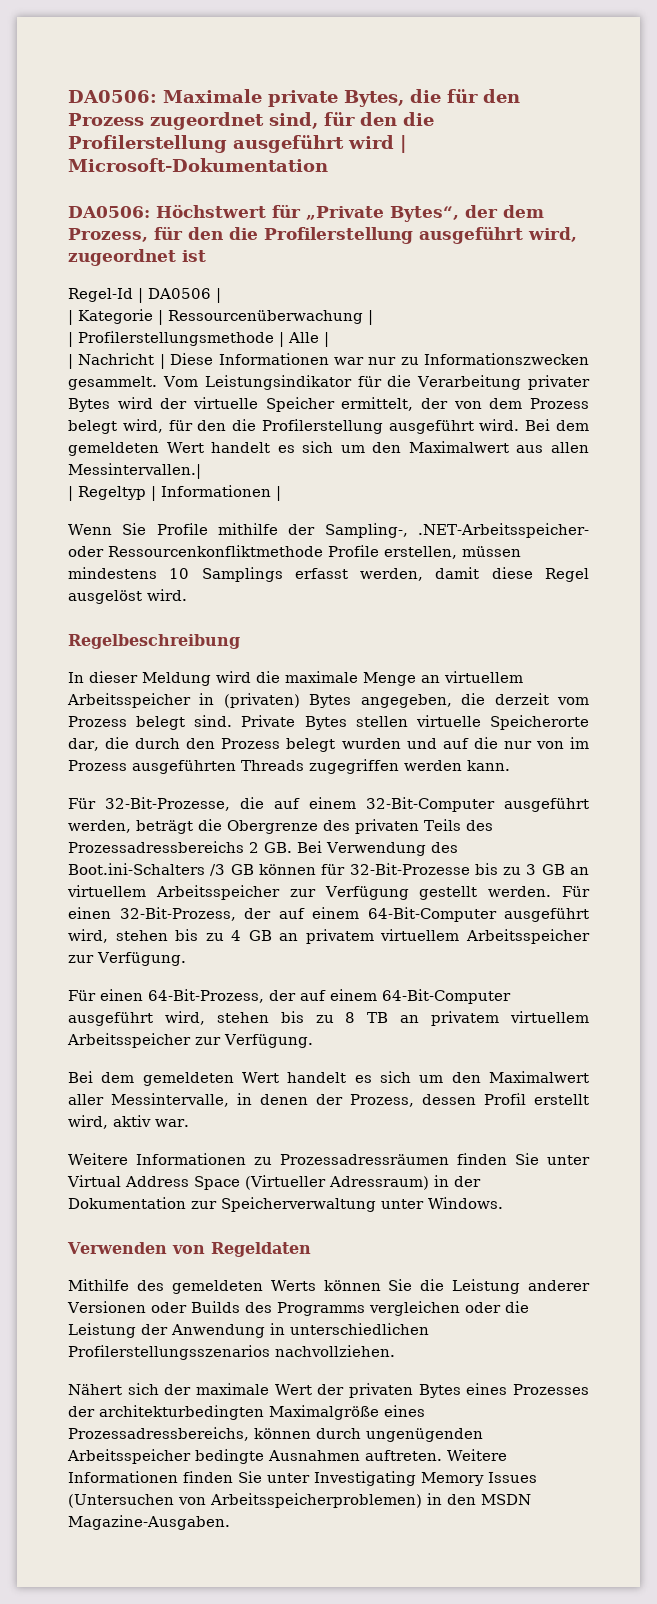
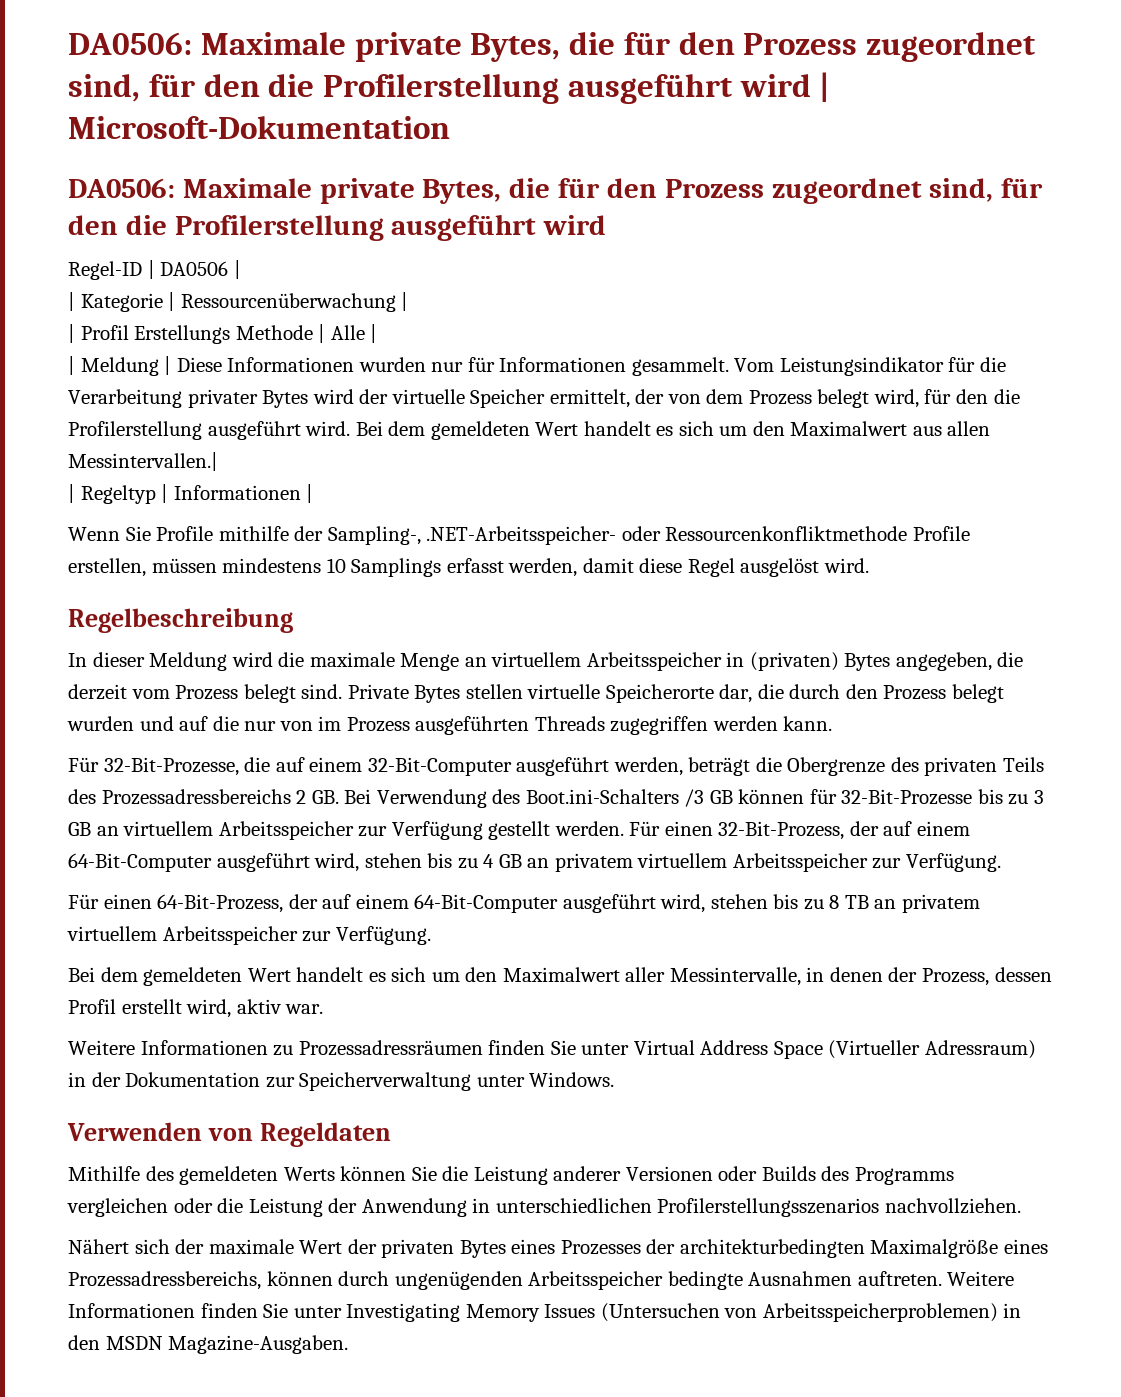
[156,205,544,222] [68,227,577,244] [68,249,206,266] [68,288,133,302] Höchstwert für „Private Bytes“, der dem Prozess, für den die Profilerstellung ausgeführt wird, zugeordnet ist // Regel-Id -> [182,178,1044,204] [68,214,607,241] [68,261,142,280] Maximale private Bytes, die für den Prozess zugeordnet sind, für den die Profilerstellung ausgeführt wird // Regel-ID
[78,331,274,346] Profilerstellungsmethode -> [80,325,313,344] Profil Erstellungs Methode
[78,353,155,365] Nachricht -> [80,357,159,376] Meldung
[333,353,589,365] war nur zu Informationszwecken -> [358,357,627,372] wurden nur für Informationen

